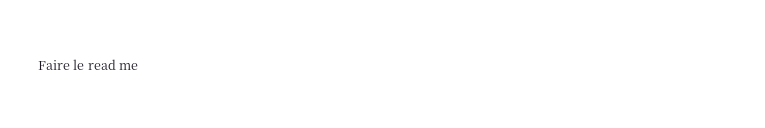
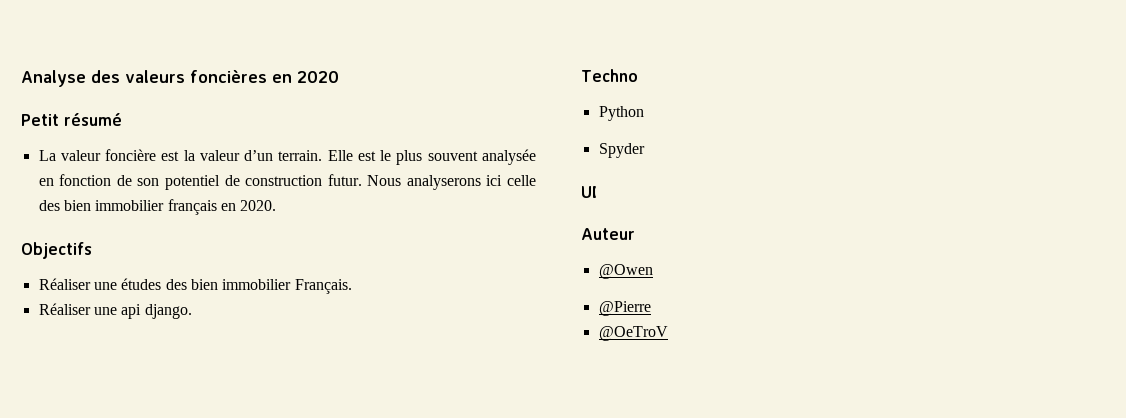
[38,59,139,70] Faire le read me -> [21,69,339,87] [21,113,122,126] [38,149,536,165] [38,174,536,190] [38,199,277,215] [21,242,92,259] [38,278,352,294] [38,303,192,319] [581,69,638,82] [598,106,644,121] [598,143,645,158] [581,186,597,198] [581,228,635,240] [598,264,653,279] [598,301,651,316] [598,326,668,341] Analyse des valeurs foncières en 2020 // Petit résumé // La valeur foncière est la valeur d’un terrain. Elle est le plus souvent analysée en fonction de son potentiel de construction futur. Nous analyserons ici celle des bien immobilier français en 2020. // Objectifs // Réaliser une études des bien immobilier Français. // Réaliser une api django. // Techno // Python // Spyder // UI // Auteur // @Owen // @Pierre // @OeTroV

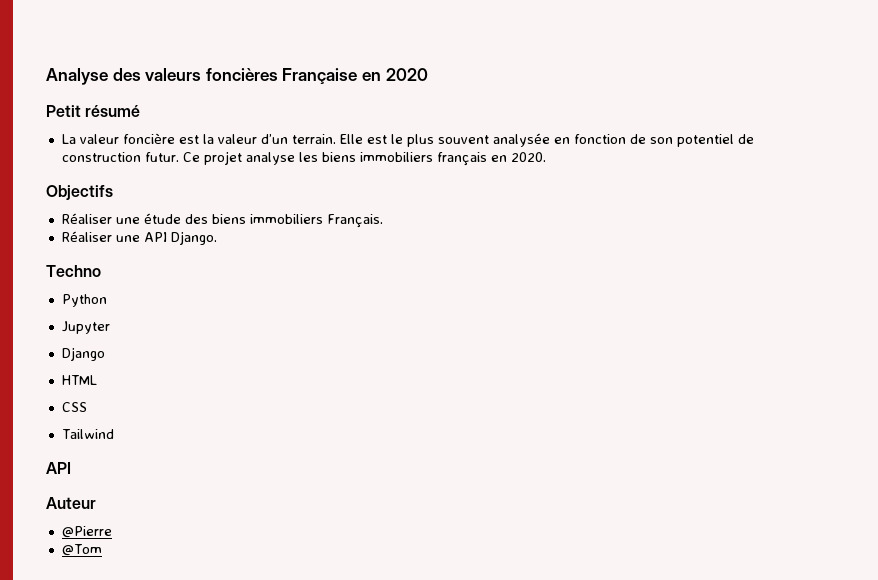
(267, 76) none -> [282,68,358,84] Française
[367,175,536,190] [38,200,165,211] Nous analyserons ici celle des bien immobilier -> [182,151,433,165] Ce projet analyse les biens immobiliers
[121,278,292,290] études des bien immobilier -> [143,213,323,224] étude des biens immobiliers
[121,304,192,319] api django. -> [143,231,217,245] API Django.
[598,143,645,158] [581,186,597,198] Spyder // UI -> [61,321,110,334] [61,347,105,361] [61,375,97,385] [61,402,87,412] [61,429,114,439] [46,462,71,474] Jupyter // Django // HTML // CSS // Tailwind // API
[598,264,653,279] // @Owen -> (96, 503) none
[598,326,668,341] @OeTroV -> [61,544,102,556] @Tom

